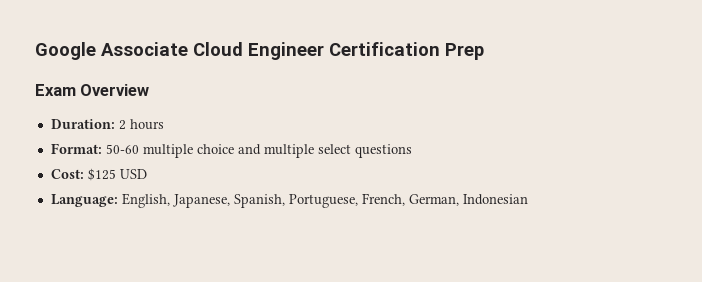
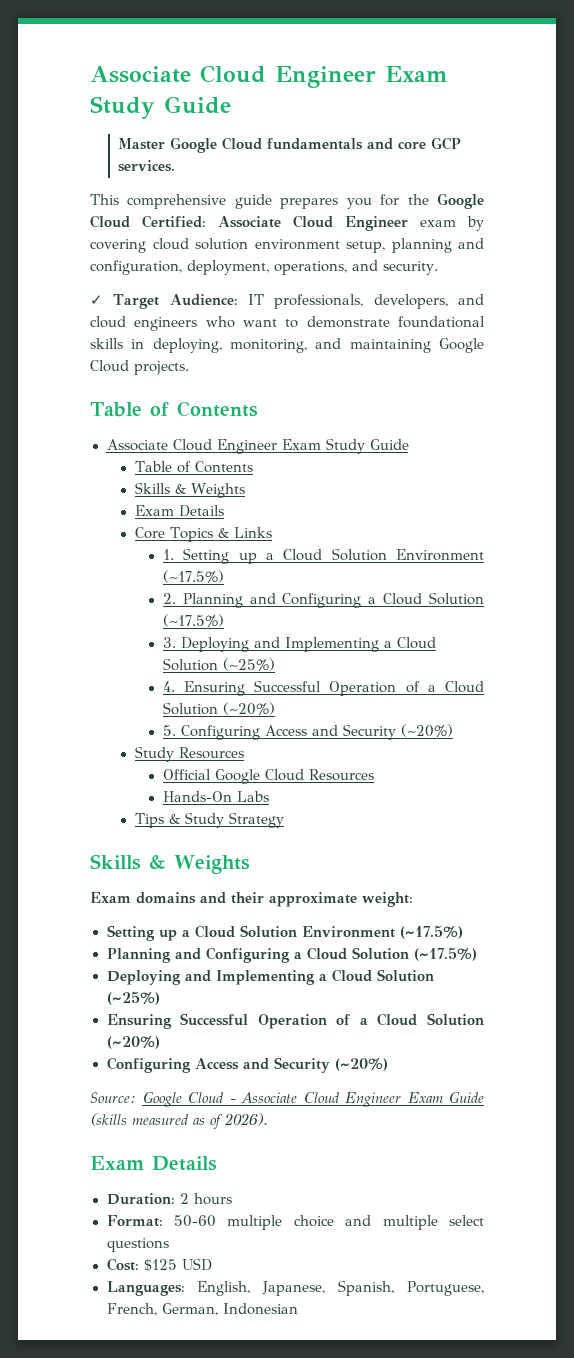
[35,42,484,60] [35,84,150,96] Google Associate Cloud Engineer Certification Prep // Exam Overview -> [90,65,448,88] [90,96,231,119] [118,137,462,153] [118,160,176,172] [90,193,485,209] [90,215,484,231] [90,238,484,253] [90,260,438,275] [90,294,484,309] [90,316,486,331] [90,338,484,353] [90,360,189,375] [90,401,258,417] [106,438,409,454] [134,461,253,473] [134,482,245,498] [134,505,224,517] [134,527,272,542] [162,548,484,564] [162,570,224,583] [162,592,484,608] [162,614,224,627] [162,637,436,652] [162,658,275,671] [162,680,484,696] [162,702,275,715] [162,724,453,740] [134,746,244,762] [162,769,374,784] [162,791,269,802] [134,812,284,828] [90,854,250,874] [90,892,413,907] [106,925,463,941] [106,947,477,963] [106,969,434,985] [106,991,160,1005] [106,1013,484,1029] [106,1036,160,1049] [106,1057,388,1073] [90,1092,484,1107] [90,1113,268,1129] [90,1156,217,1171] Associate Cloud Engineer Exam Study Guide // Master Google Cloud fundamentals and core GCP services. // This comprehensive guide prepares you for the Google Cloud Certified: Associate Cloud Engineer exam by covering cloud solution environment setup, planning and configuration, deployment, operations, and security. // ✓ Target Audience: IT professionals, developers, and cloud engineers who want to demonstrate foundational skills in deploying, monitoring, and maintaining Google Cloud projects. // Table of Contents // Associate Cloud Engineer Exam Study Guide // Table of Contents // Skills & Weights // Exam Details // Core Topics & Links // 1. Setting up a Cloud Solution Environment (~17.5%) // 2. Planning and Configuring a Cloud Solution (~17.5%) // 3. Deploying and Implementing a Cloud Solution (~25%) // 4. Ensuring Successful Operation of a Cloud Solution (~20%) // 5. Configuring Access and Security (~20%) // Study Resources // Official Google Cloud Resources // Hands-On Labs // Tips & Study Strategy // Skills & Weights // Exam domains and their approximate weight: // Setting up a Cloud Solution Environment (~17.5%) // Planning and Configuring a Cloud Solution (~17.5%) // Deploying and Implementing a Cloud Solution (~25%) // Ensuring Successful Operation of a Cloud Solution (~20%) // Configuring Access and Security (~20%) // Source: Google Cloud - Associate Cloud Engineer Exam Guide (skills measured as of 2026). // Exam Details
[50,194,118,207] Language: -> [106,1281,185,1296] Languages:

